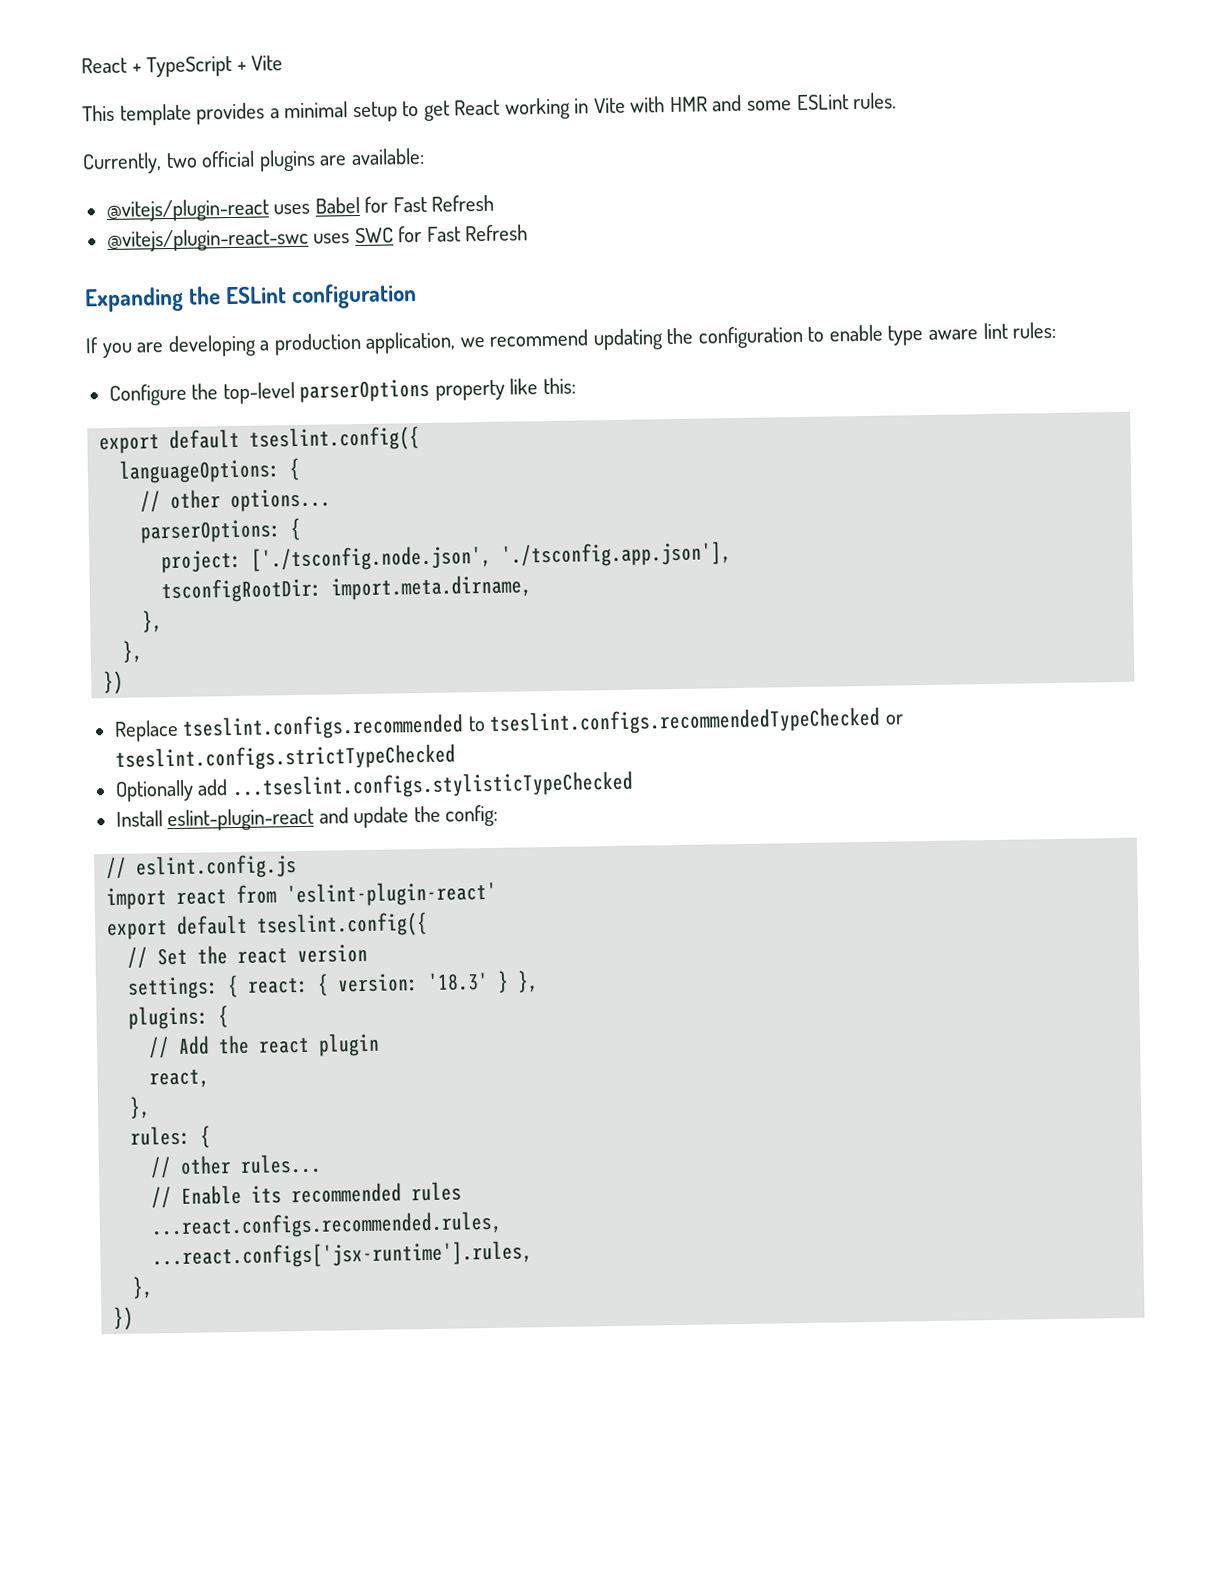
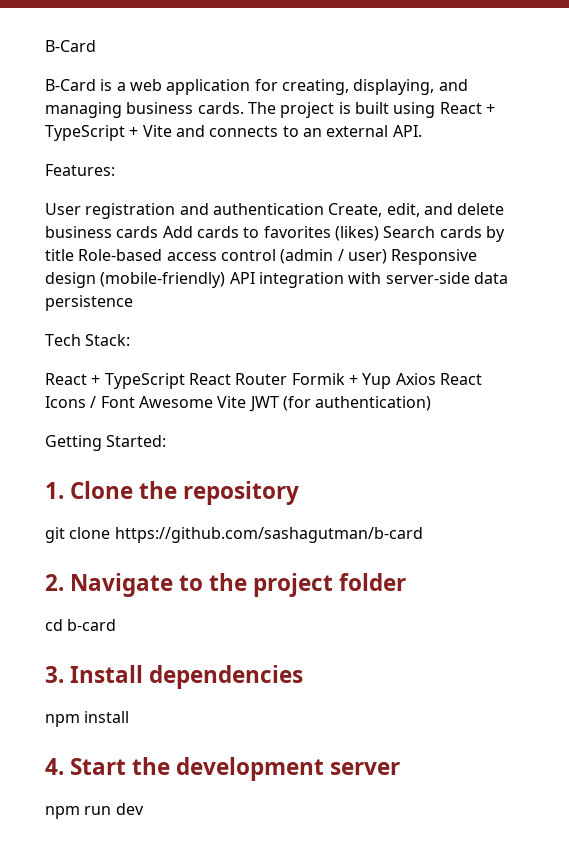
(81, 65) none -> [45,40,96,52] [45,79,468,95] [45,102,436,118] B-Card // B-Card is a web application for creating, displaying, and managing business cards. The project is built using
[82,92,898,126] [82,147,425,175] [105,194,495,223] [106,224,529,253] [84,283,418,313] [85,321,1057,359] [108,377,576,406] [99,426,421,455] [119,457,302,484] [140,488,332,513] [140,517,303,544] [161,541,733,574] [161,574,533,604] [142,610,164,633] [122,640,144,663] [103,670,125,695] [113,706,904,742] [114,743,456,772] [114,770,634,802] [115,804,499,832] [106,854,298,880] [106,880,498,911] [107,911,429,941] [127,943,369,969] [127,970,540,1000] [128,1005,230,1030] [148,1032,381,1059] [149,1069,211,1089] [129,1096,152,1119] [130,1125,212,1148] [150,1153,323,1179] [151,1181,463,1209] [151,1210,504,1240] [152,1240,534,1270] [132,1276,155,1299] [113,1306,135,1331] // This template provides a minimal setup to get React working in Vite with HMR and some ESLint rules. // Currently, two official plugins are available: // @vitejs/plugin-react uses Babel for Fast Refresh // @vitejs/plugin-react-swc uses SWC for Fast Refresh // Expanding the ESLint configuration // If you are developing a production application, we recommend updating the configuration to enable type aware lint rules: // Configure the top-level parserOptions property like this: // export default tseslint.config({ // languageOptions: { // // other options... // parserOptions: { // project: ['./tsconfig.node.json', './tsconfig.app.json'], // tsconfigRootDir: import.meta.dirname, // }, // }, // }) // Replace tseslint.configs.recommended to tseslint.configs.recommendedTypeChecked or tseslint.configs.strictTypeChecked // Optionally add ...tseslint.configs.stylisticTypeChecked // Install eslint-plugin-react and update the config: // // eslint.config.js // import react from 'eslint-plugin-react' // export default tseslint.config({ // // Set the react version // settings: { react: { version: '18.3' } }, // plugins: { // // Add the react plugin // react, // }, // rules: { // // other rules... // // Enable its recommended rules // ...react.configs.recommended.rules, // ...react.configs['jsx-runtime'].rules, // }, // }) -> [175,125,422,137] [45,164,115,176] [45,203,505,219] [45,226,505,242] [45,249,478,265] [45,272,508,288] [45,295,133,311] [45,334,131,346] [45,373,482,389] [45,396,432,412] [45,435,167,451] [45,481,300,505] [45,527,423,543] [45,573,407,597] [45,619,117,631] [45,665,304,689] [45,711,130,727] [45,757,401,781] [45,803,144,819] and connects to an external API. // Features: // User registration and authentication Create, edit, and delete business cards Add cards to favorites (likes) Search cards by title Role-based access control (admin / user) Responsive design (mobile-friendly) API integration with server-side data persistence // Tech Stack: // React + TypeScript React Router Formik + Yup Axios React Icons / Font Awesome Vite JWT (for authentication) // Getting Started: // 1. Clone the repository // git clone https://github.com/sashagutman/b-card // 2. Navigate to the project folder // cd b-card // 3. Install dependencies // npm install // 4. Start the development server // npm run dev

